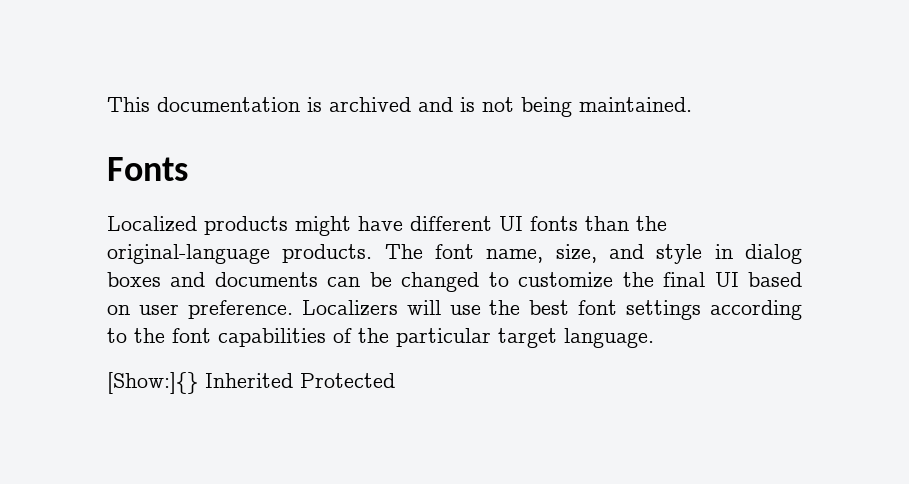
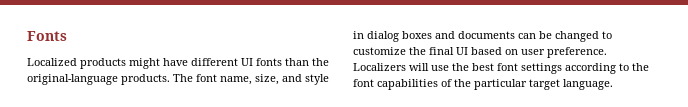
[107,97,692,117] This documentation is archived and is not being maintained. // -> (27, 36) none
[107,372,395,394] // [Show:]{} Inherited Protected -> (613, 84) none

